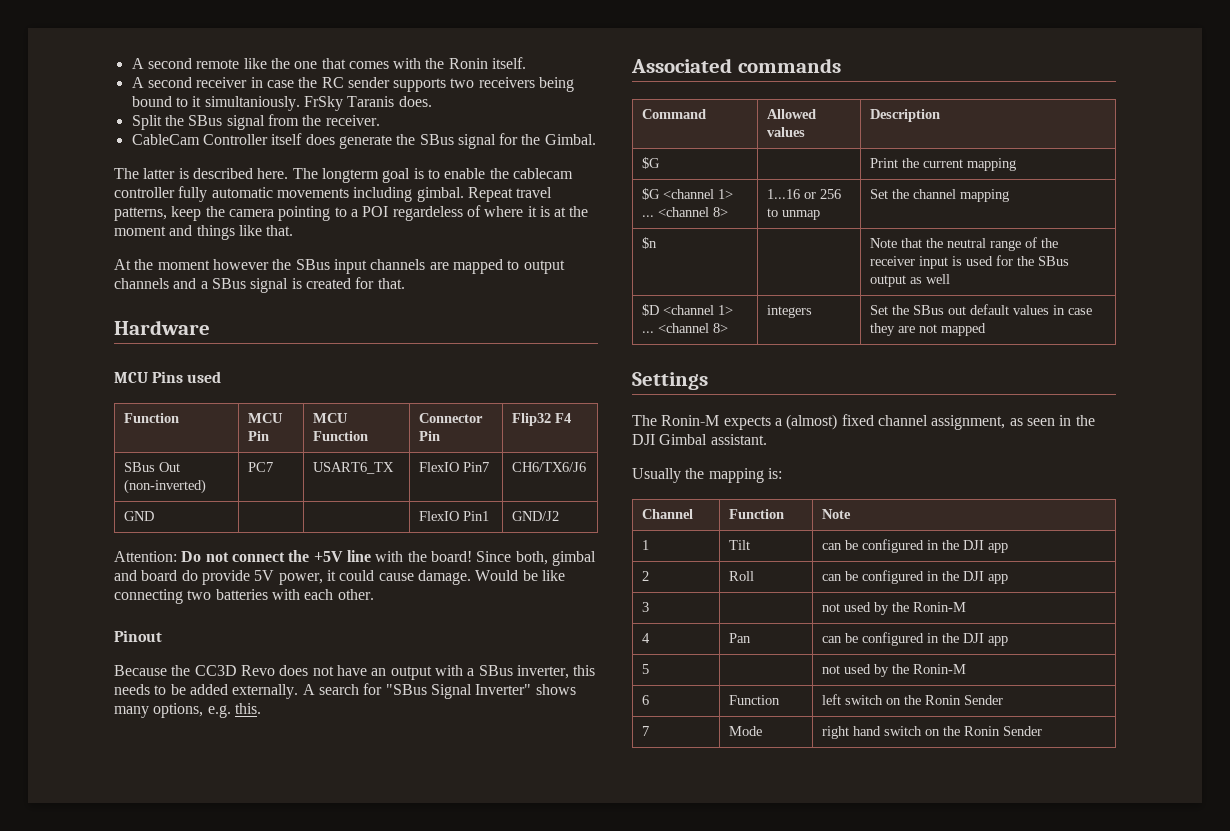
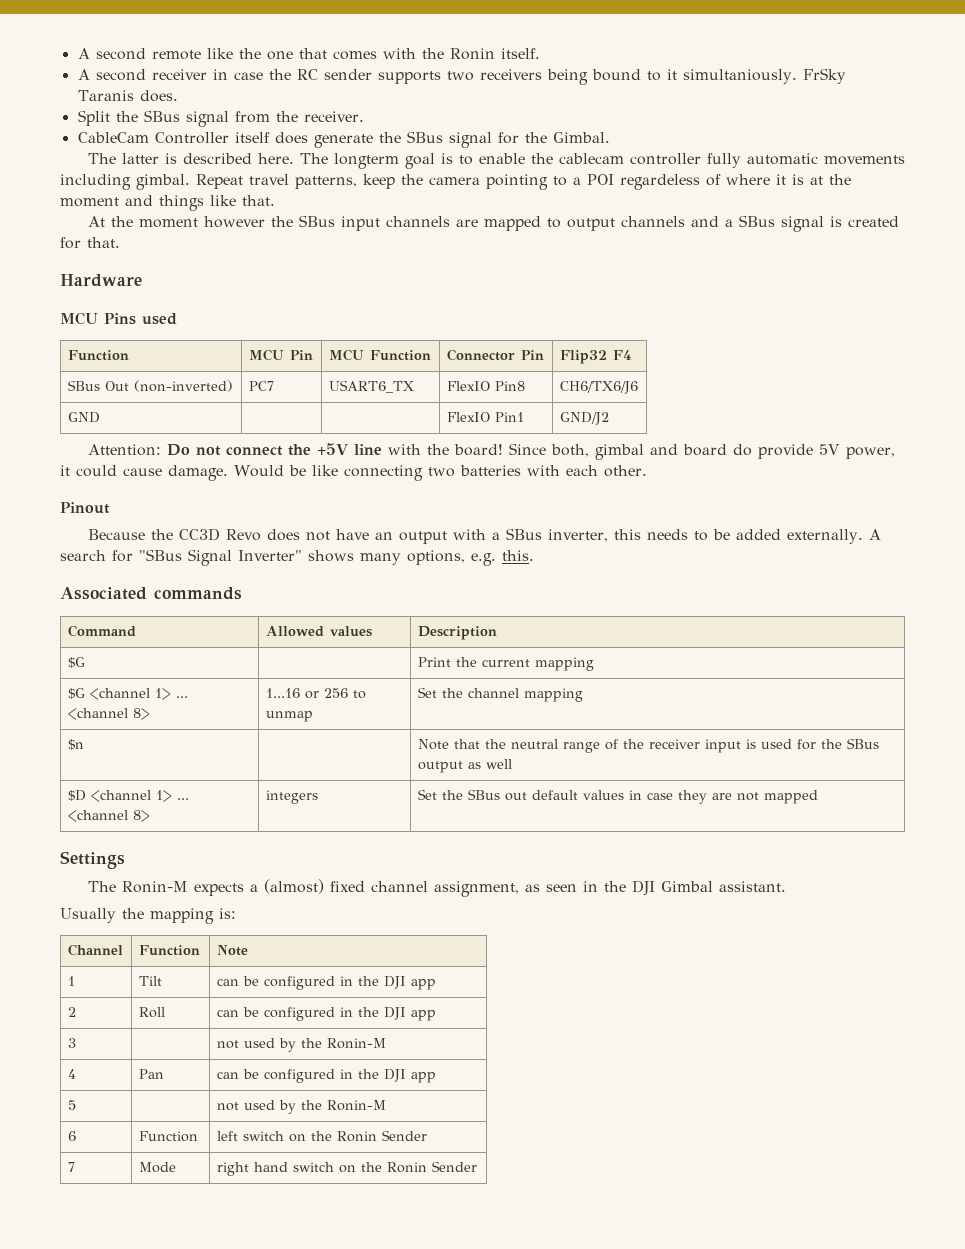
[462,462,489,472] Pin7 -> [494,381,525,391] Pin8

